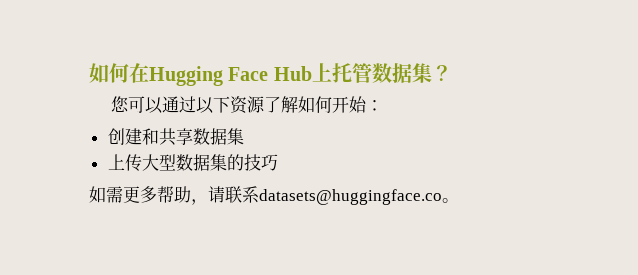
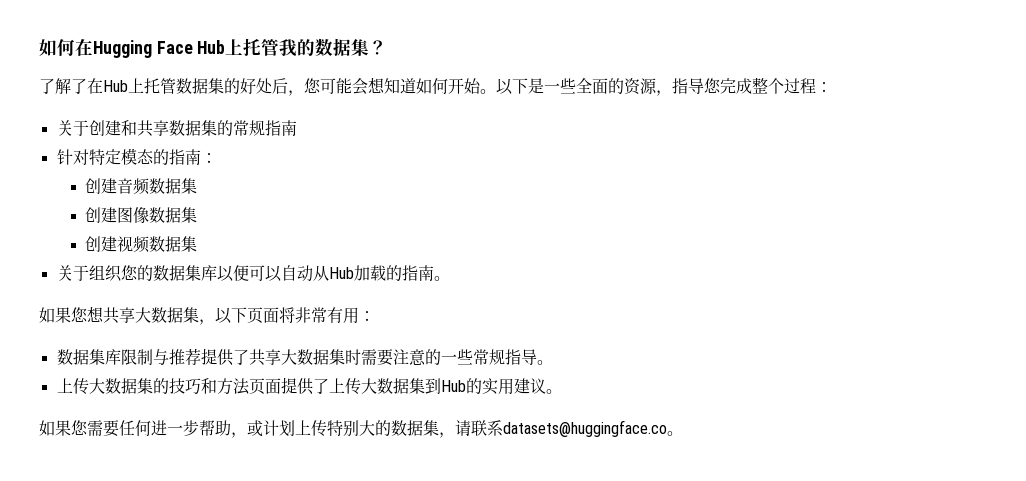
(372, 73) none -> [279,39,316,57] 我的
[111,96,384,114] 您可以通过以下资源了解如何开始： // -> [39,77,832,96] [56,120,89,136] 了解了在Hub上托管数据集的好处后，您可能会想知道如何开始。以下是一些全面的资源，指导您完成整个过程： // 关于
[107,154,176,172] // 上传大型 -> [216,120,297,136] [56,148,217,166] [85,178,198,195] [85,207,198,224] [85,236,198,253] [56,265,450,282] [39,306,375,325] [56,348,553,366] [56,378,105,395] 的常规指南 // 针对特定模态的指南： // 创建音频数据集 // 创建图像数据集 // 创建视频数据集 // 关于组织您的数据集库以便可以自动从Hub加载的指南。 // 如果您想共享大数据集，以下页面将非常有用： // 数据集库限制与推荐提供了共享大数据集时需要注意的一些常规指导。 // 上传大
[89,186,191,203] // 如需更多帮助 -> [200,377,562,395] [39,420,439,438] 和方法页面提供了上传大数据集到Hub的实用建议。 // 如果您需要任何进一步帮助，或计划上传特别大的数据集

